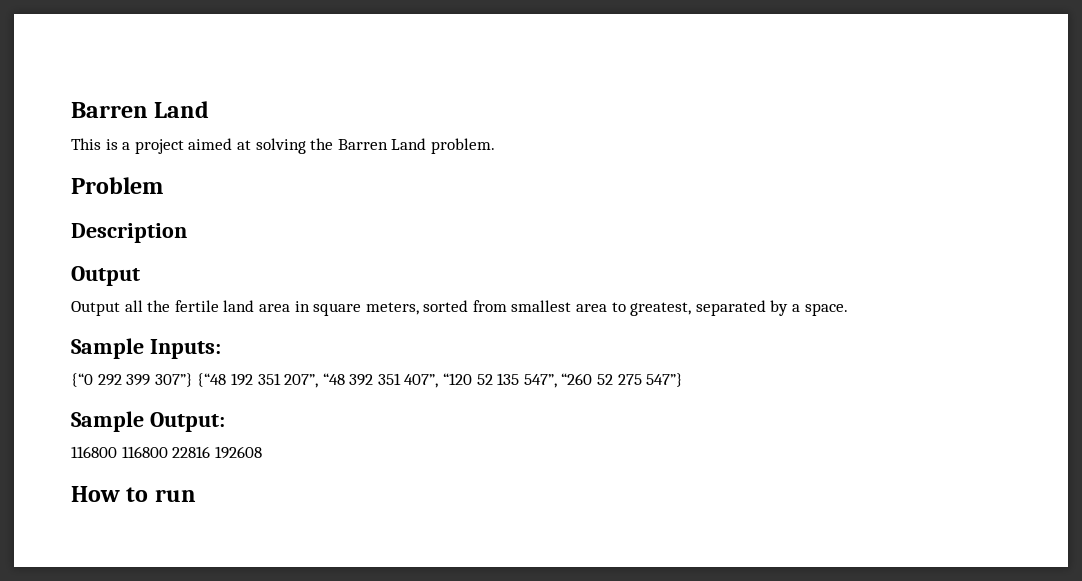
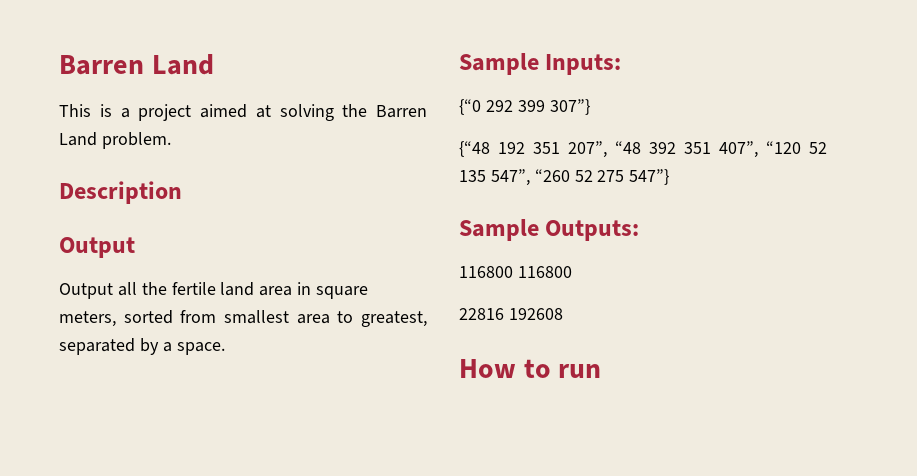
[71,177,163,194] // Problem -> (171, 140) none
(193, 380) none -> (590, 107) //
[149,412,225,432] Output: -> [545,220,640,241] Outputs:
(168, 452) none -> (572, 272) //

